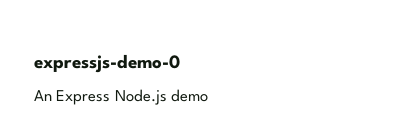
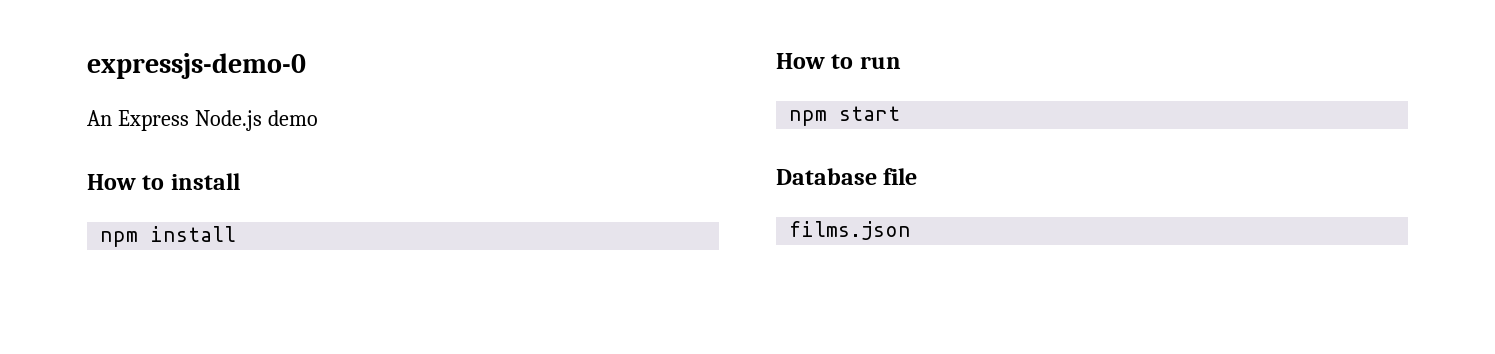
(209, 95) none -> [87,173,240,190] [100,226,237,247] [776,53,901,69] [789,106,901,126] [776,168,918,185] [789,221,912,240] // How to install // npm install // How to run // npm start // Database file // films.json

